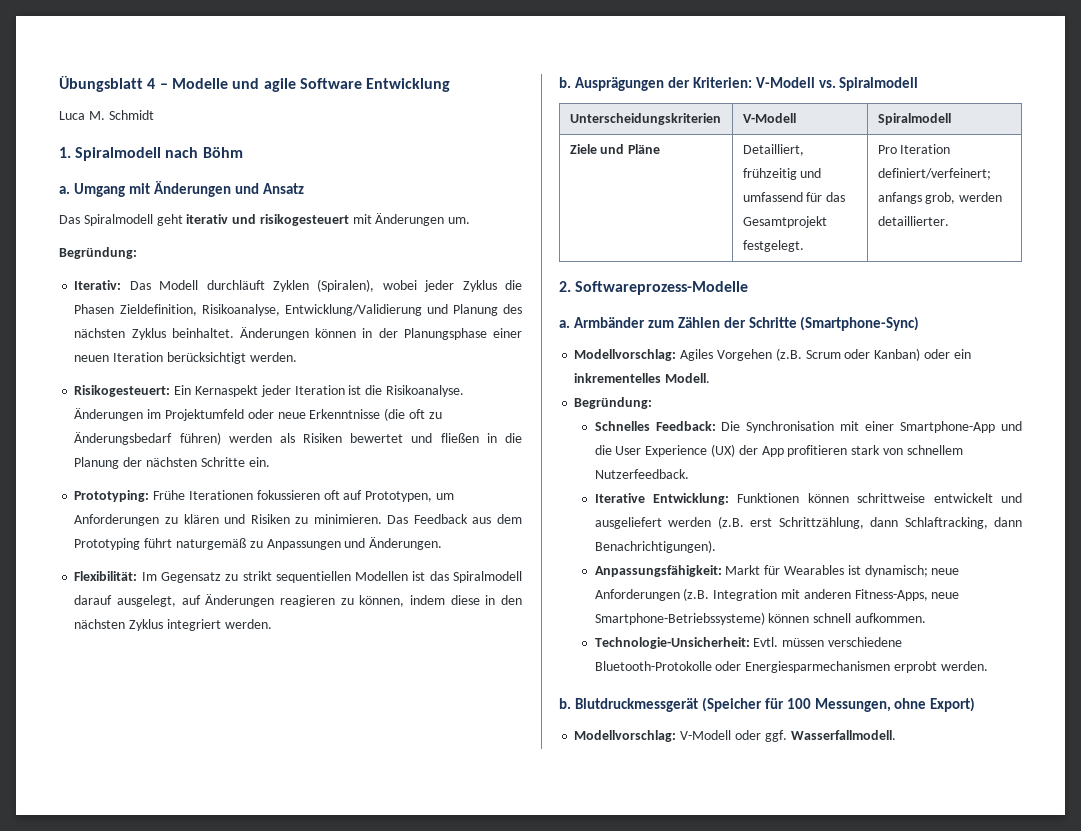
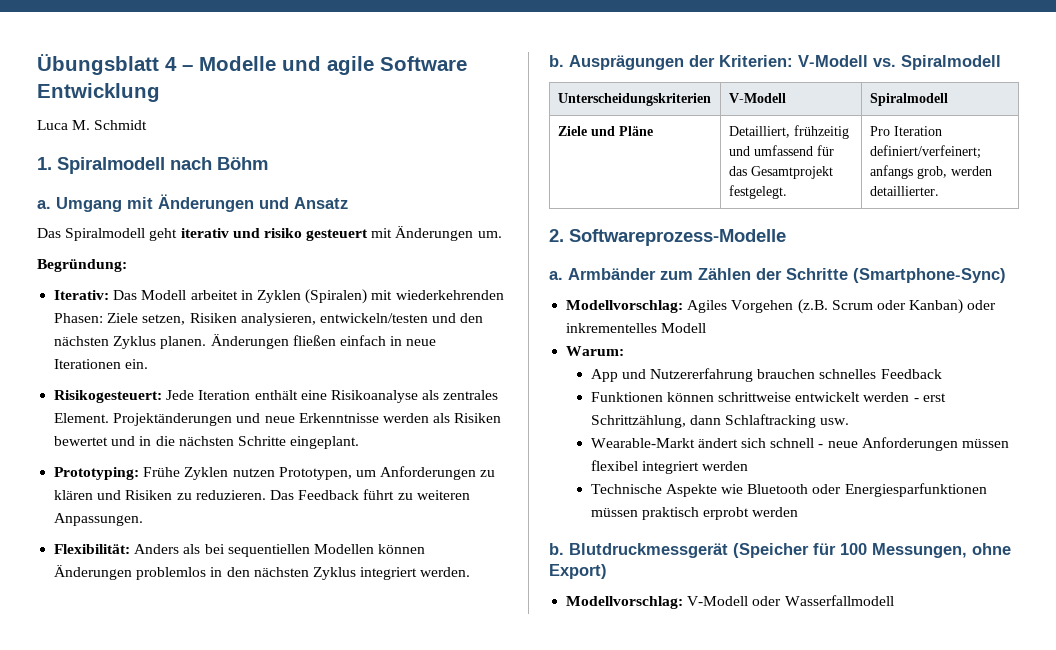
[259,214,349,226] risikogesteuert -> [263,228,369,241] risiko gesteuert
[206,279,522,292] [74,304,522,316] [74,327,522,340] [74,352,297,364] [74,385,464,397] [74,408,442,421] [74,432,221,445] durchläuft Zyklen (Spiralen), wobei jeder Zyklus die Phasen Zieldefinition, Risikoanalyse, Entwicklung/Validierung und Planung des nächsten Zyklus beinhaltet. Änderungen können in der Planungsphase einer neuen Iteration berücksichtigt werden. // Risikogesteuert: Ein Kernaspekt jeder Iteration ist die Risikoanalyse. Änderungen im Projektumfeld oder neue Erkenntnisse (die oft zu Änderungsbedarf führen) -> [190,289,504,304] [54,313,484,326] [54,334,437,349] [54,359,149,369] [54,390,499,403] [54,413,379,426] arbeitet in Zyklen (Spiralen) mit wiederkehrenden Phasen: Ziele setzen, Risiken analysieren, entwickeln/testen und den nächsten Zyklus planen. Änderungen fließen einfach in neue Iterationen ein. // Risikogesteuert: Jede Iteration enthält eine Risikoanalyse als zentrales Element. Projektänderungen und neue Erkenntnisse
[440,433,479,443] fließen -> (136, 441) none
[74,457,143,469] Planung der -> (175, 441) none
[248,457,270,467] ein. -> [290,436,360,449] eingeplant.
[188,490,363,500] Iterationen fokussieren oft auf -> [184,467,275,480] Zyklen nutzen
[313,514,382,524] minimieren. -> [195,490,266,500] reduzieren.
[472,514,522,524] [74,537,443,550] [74,571,522,583] [74,594,480,607] aus dem Prototyping führt naturgemäß zu Anpassungen und Änderungen. // Flexibilität: Im Gegensatz zu strikt sequentiellen Modellen ist das Spiralmodell darauf ausgelegt, auf Änderungen reagieren zu können, indem diese -> [363,489,470,500] [54,513,144,526] [54,544,426,557] [54,565,207,580] führt zu weiteren Anpassungen. // Flexibilität: Anders als bei sequentiellen Modellen können Änderungen problemlos
[953,349,971,359] [574,373,711,383] [574,397,653,409] [594,421,1022,433] [594,444,963,457] [594,469,689,479] [594,493,1022,505] [594,516,1022,529] [594,540,716,553] [594,565,960,577] [594,588,960,601] [594,612,926,625] [594,637,902,649] [594,661,988,673] ein inkrementelles Modell. // Begründung: // Schnelles Feedback: Die Synchronisation mit einer Smartphone-App und die User Experience (UX) der App profitieren stark von schnellem Nutzerfeedback. // Iterative Entwicklung: Funktionen können schrittweise entwickelt und ausgeliefert werden (z.B. erst Schrittzählung, dann Schlaftracking, dann Benachrichtigungen). // Anpassungsfähigkeit: Markt für Wearables ist dynamisch; neue Anforderungen (z.B. Integration mit anderen Fitness-Apps, neue Smartphone-Betriebssysteme) können schnell aufkommen. // Technologie-Unsicherheit: Evtl. müssen verschiedene Bluetooth-Protokolle oder Energiesparmechanismen erprobt werden. -> [566,323,707,333] [566,346,625,356] [590,368,942,382] [590,392,946,402] [590,414,850,428] [590,437,1009,451] [590,460,748,474] [590,483,987,497] [590,507,799,520] inkrementelles Modell // Warum: // App und Nutzererfahrung brauchen schnelles Feedback // Funktionen können schrittweise entwickelt werden - erst Schrittzählung, dann Schlaftracking usw. // Wearable-Markt ändert sich schnell - neue Anforderungen müssen flexibel integriert werden // Technische Aspekte wie Bluetooth oder Energiesparfunktionen müssen praktisch erprobt werden
[764,730,896,742] ggf. Wasserfallmodell. -> [784,595,894,606] Wasserfallmodell

